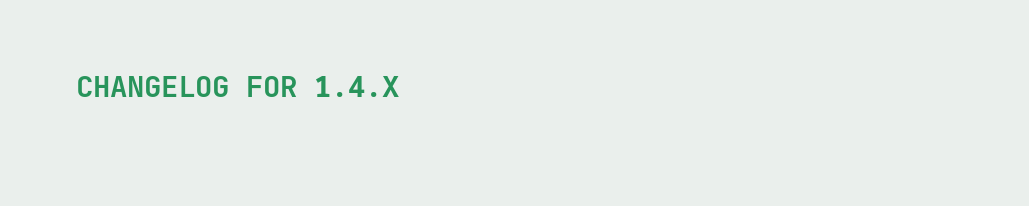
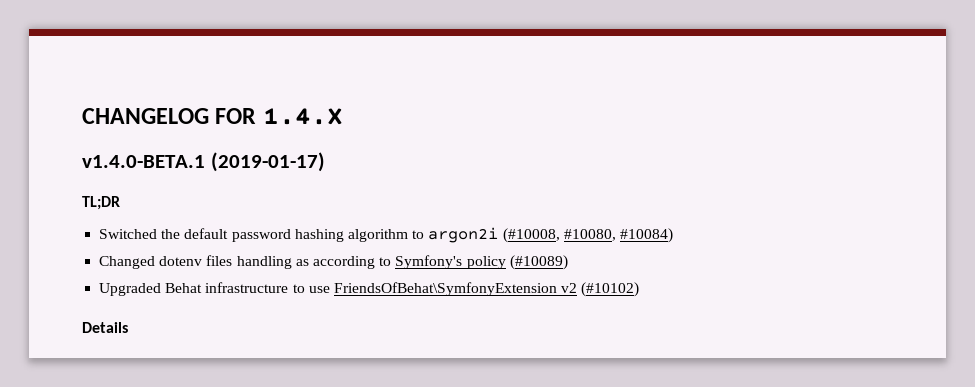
(399, 86) none -> [82,152,325,172] [82,196,120,210] [99,227,673,243] [99,255,568,270] [99,282,640,297] [82,322,128,333] // v1.4.0-BETA.1 (2019-01-17) // TL;DR // Switched the default password hashing algorithm to argon2i (#10008, #10080, #10084) // Changed dotenv files handling as according to Symfony's policy (#10089) // Upgraded Behat infrastructure to use FriendsOfBehat\SymfonyExtension v2 (#10102) // Details

